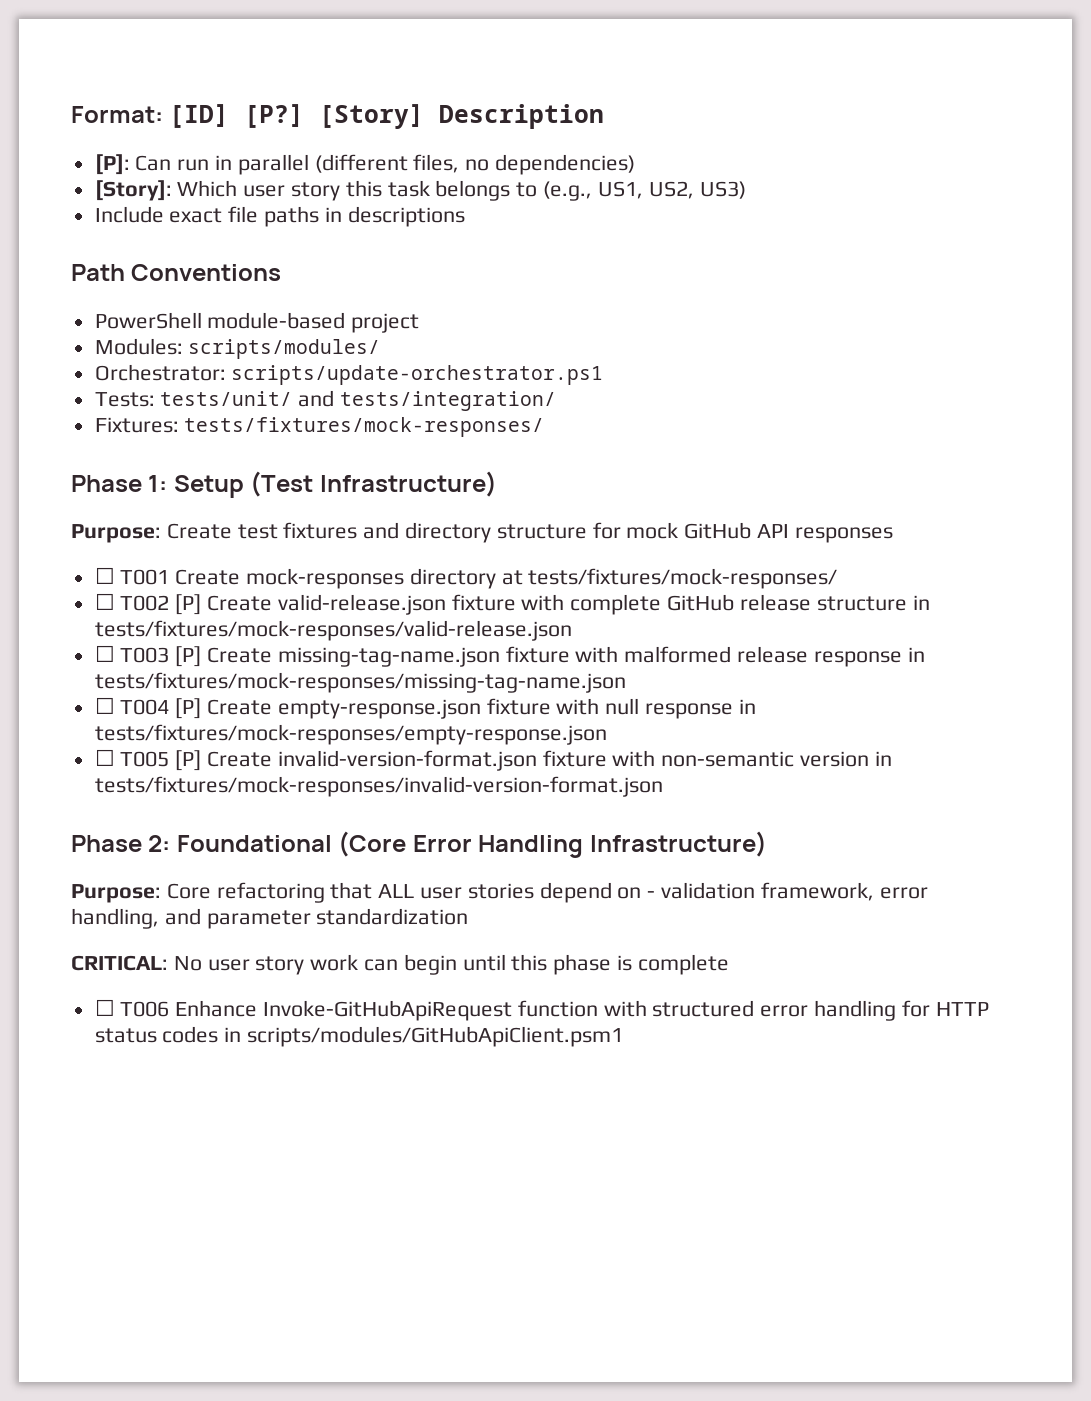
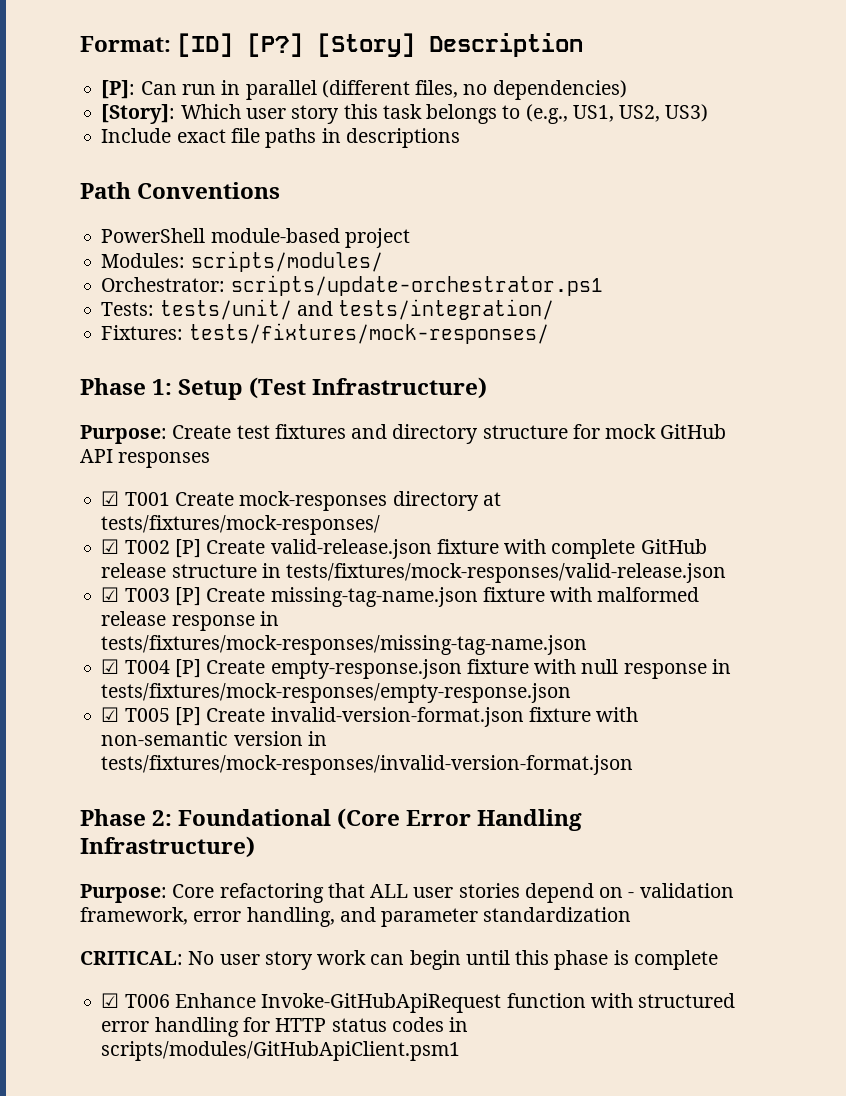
[94,567,115,584] ☐ -> [101,491,120,506] ☑
[94,593,115,610] ☐ -> [101,539,120,554] ☑
[94,645,115,662] ☐ -> [101,587,120,602] ☑
[94,697,115,714] ☐ -> [101,659,120,674] ☑
[94,749,115,766] ☐ -> [101,707,120,722] ☑
[94,999,115,1016] ☐ -> [101,993,120,1008] ☑

